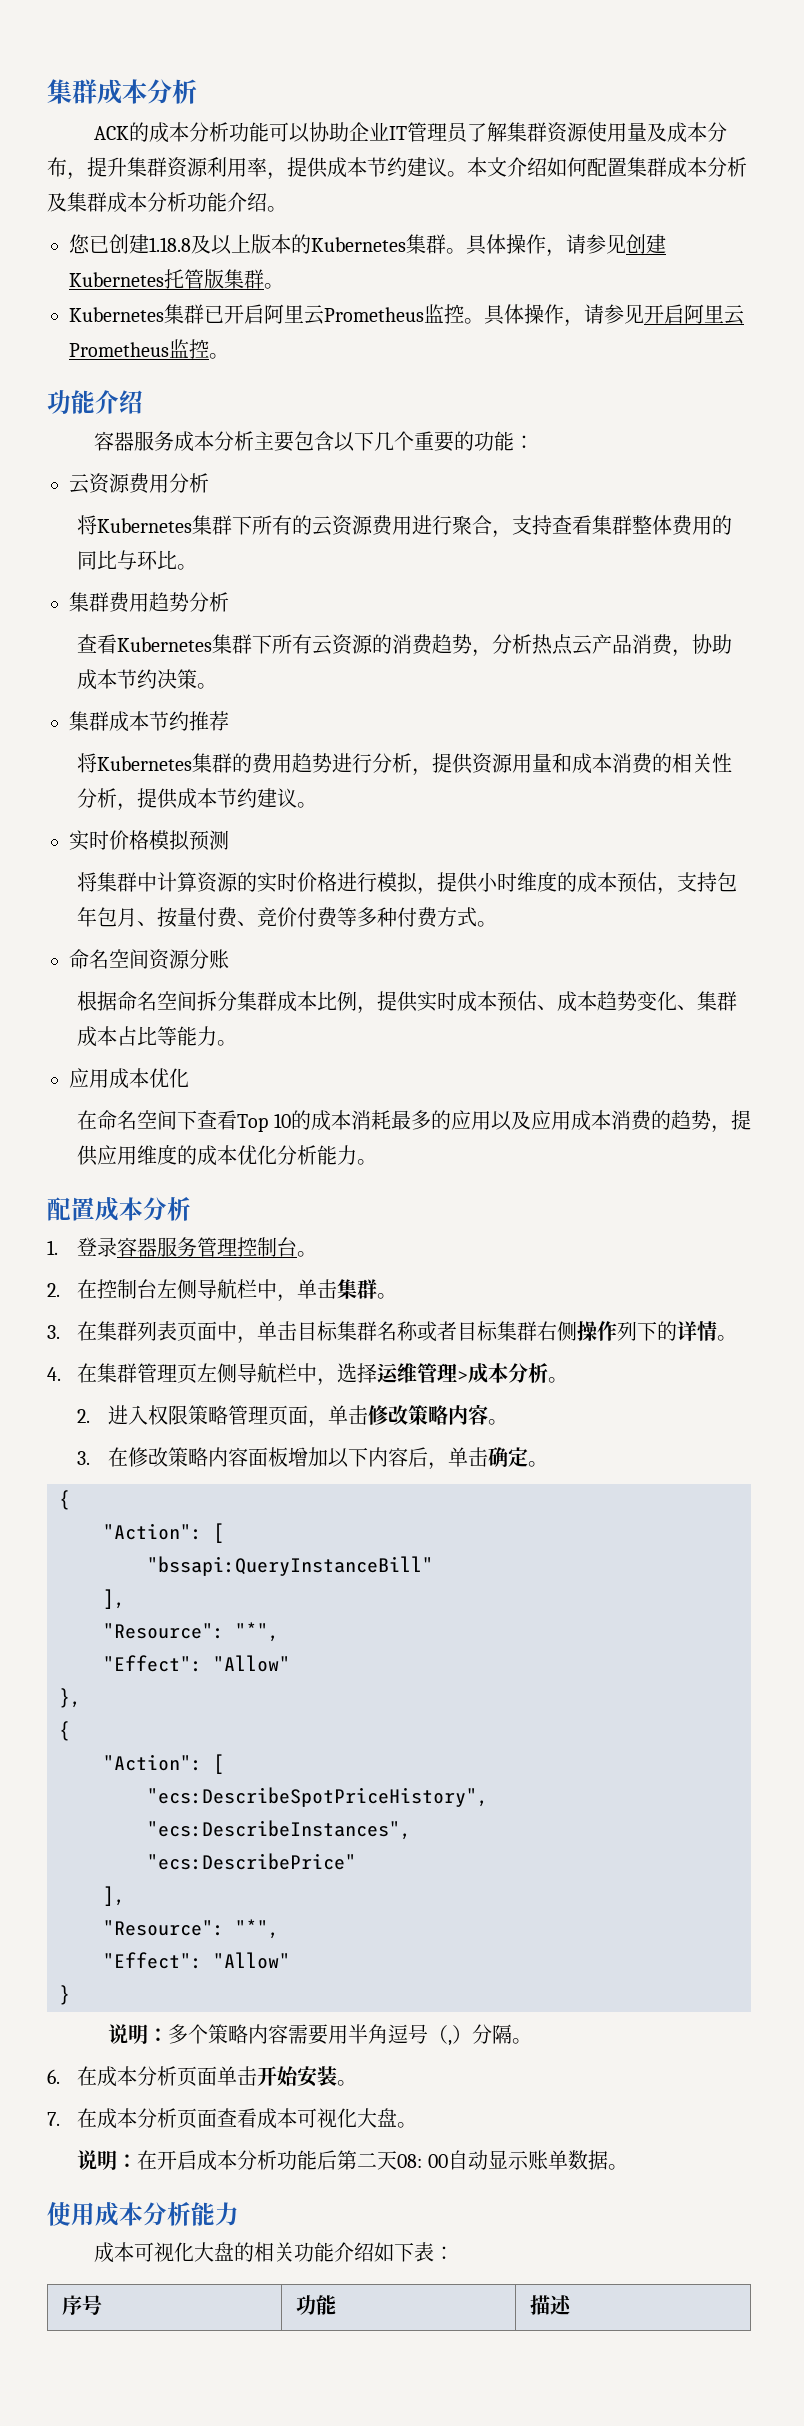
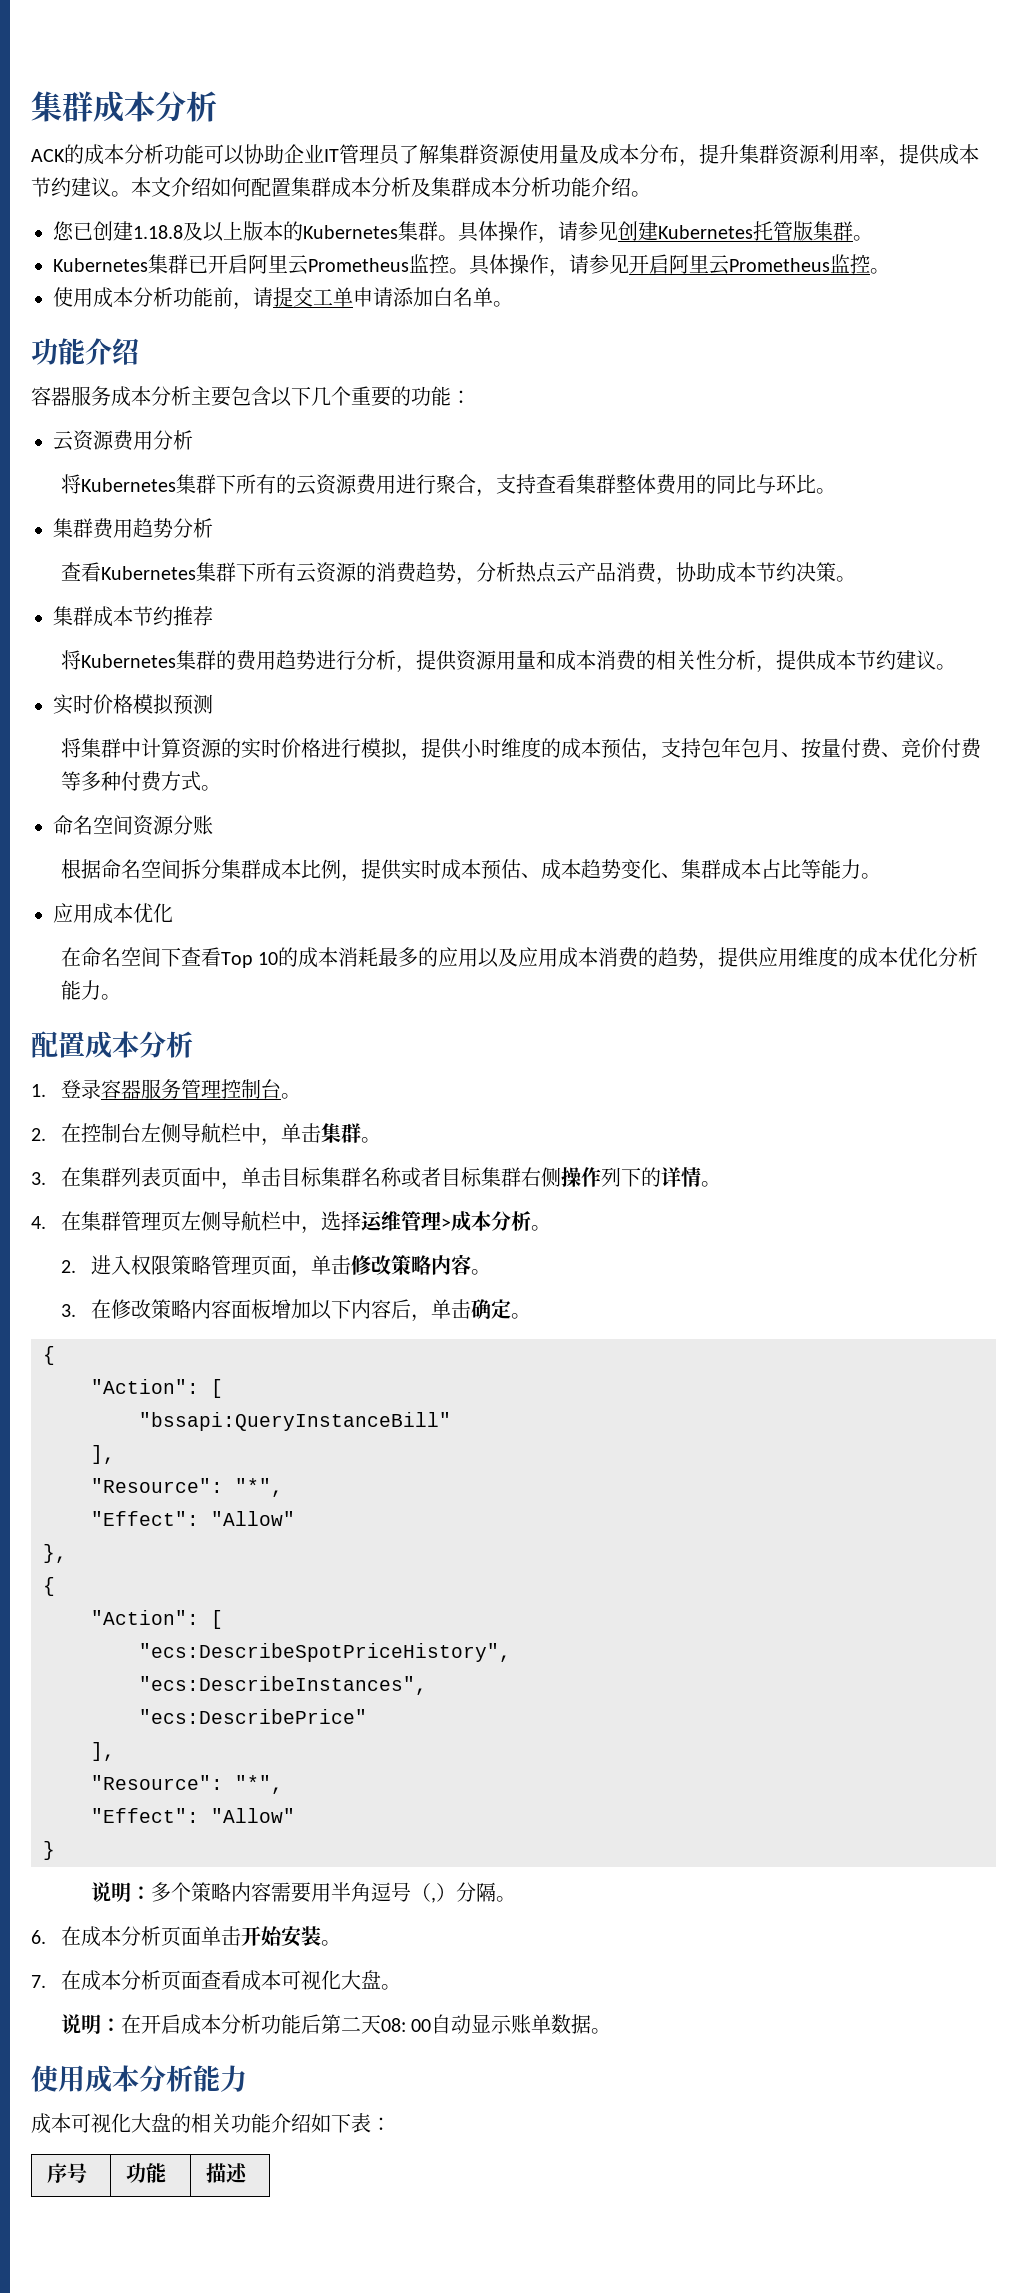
(229, 356) none -> [53,287,513,310] // 使用成本分析功能前，请提交工单申请添加白名单。

